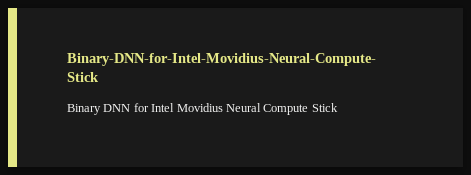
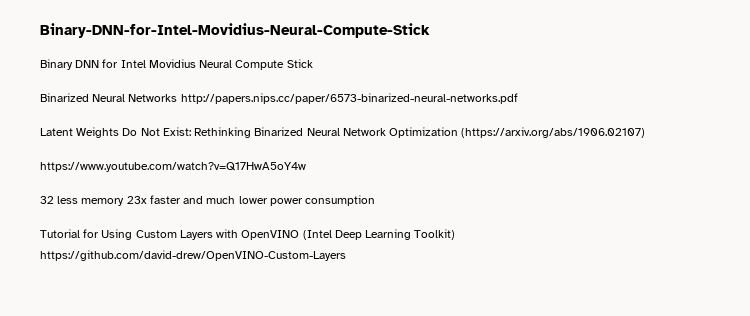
(338, 107) none -> [40,93,518,104] [40,127,646,138] [40,162,306,172] [40,195,376,206] [40,229,456,240] [40,250,346,261] // Binarized Neural Networks http://papers.nips.cc/paper/6573-binarized-neural-networks.pdf // Latent Weights Do Not Exist: Rethinking Binarized Neural Network Optimization (https://arxiv.org/abs/1906.02107) // https://www.youtube.com/watch?v=Q17HwA5oY4w // 32 less memory 23x faster and much lower power consumption // Tutorial for Using Custom Layers with OpenVINO (Intel Deep Learning Toolkit) https://github.com/david-drew/OpenVINO-Custom-Layers

